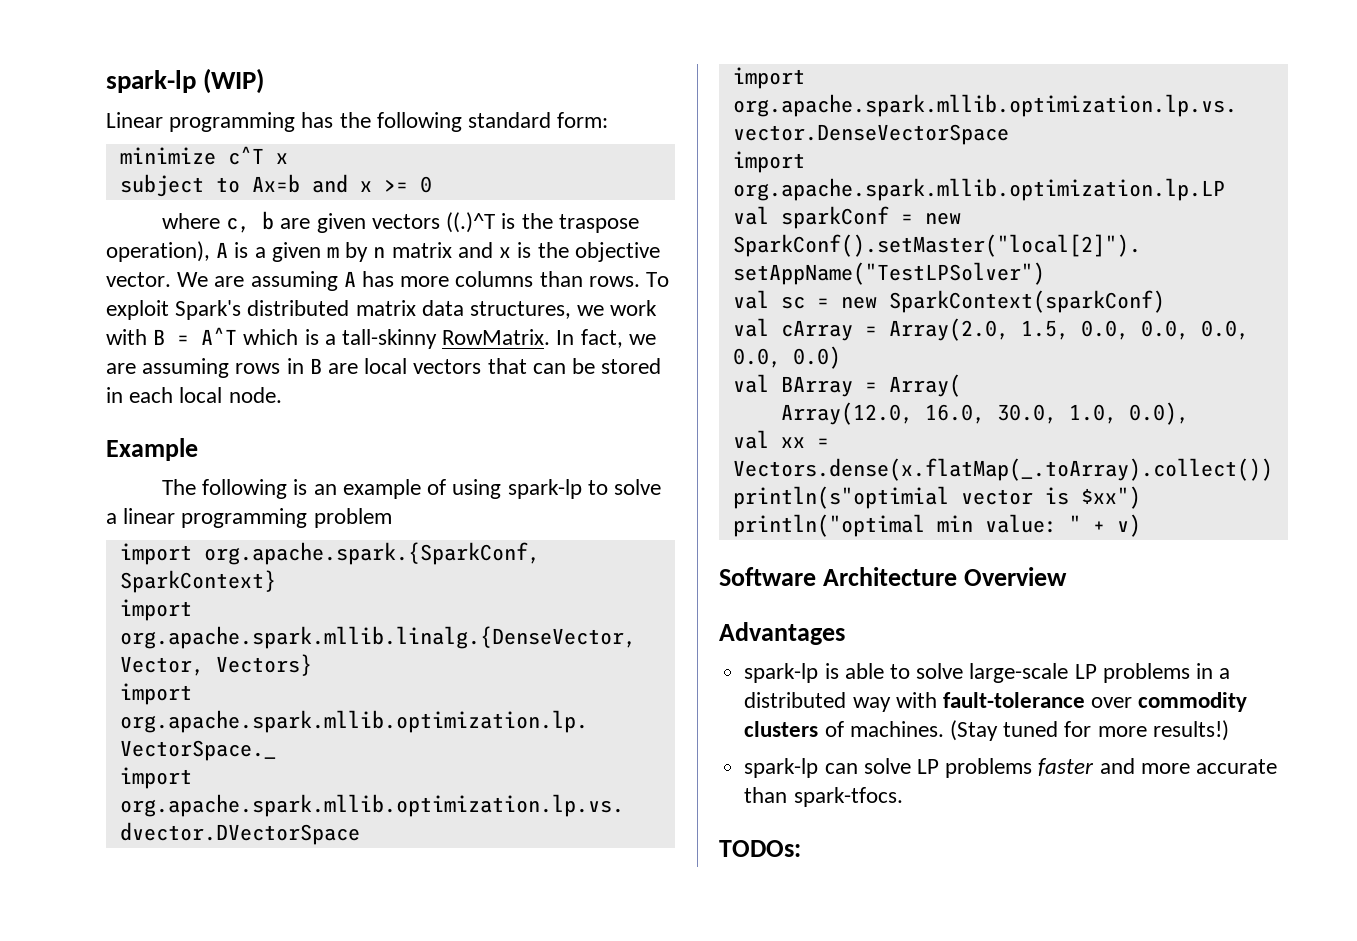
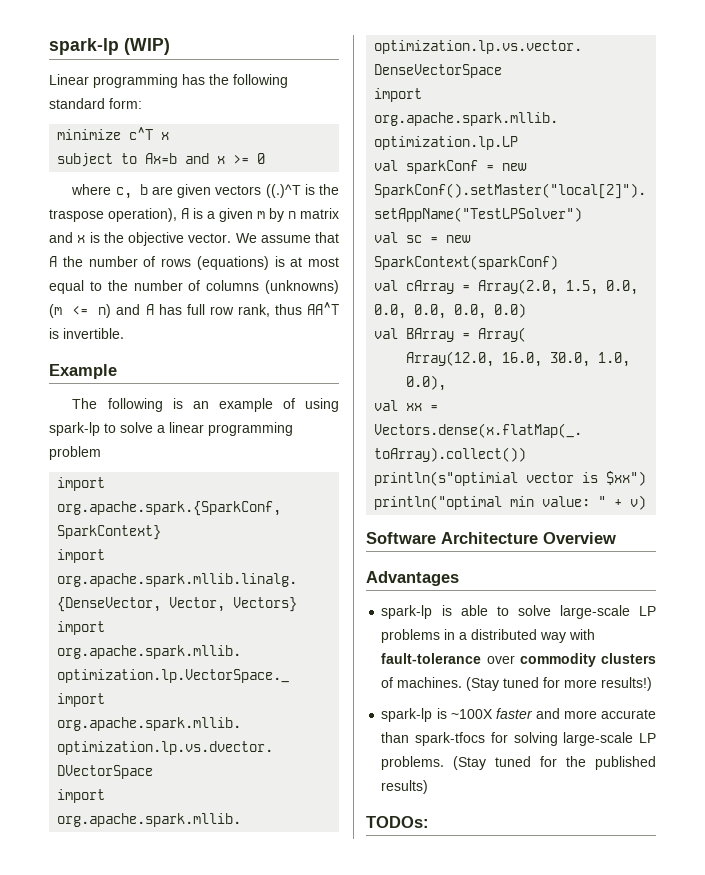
[214,271,670,291] [106,300,658,320] [106,327,656,349] [106,358,662,378] [106,387,282,403] are assuming A has more columns than rows. To exploit Spark's distributed matrix data structures, we work with B = A^T which is a tall-skinny RowMatrix. In fact, we are assuming rows in B are local vectors that can be stored in each local node. -> [260,232,339,243] [49,256,339,270] [49,280,339,294] [49,302,339,318] [49,328,124,339] assume that A the number of rows (equations) is at most equal to the number of columns (unknowns) (m <= n) and A has full row rank, thus AA^T is invertible.
[824,758,1033,778] can solve LP problems -> [436,708,493,719] is ~100X
[793,787,903,807] spark-tfocs. -> [415,732,656,746] [381,756,656,770] [381,780,429,794] spark-tfocs for solving large-scale LP problems. (Stay tuned for the published results)

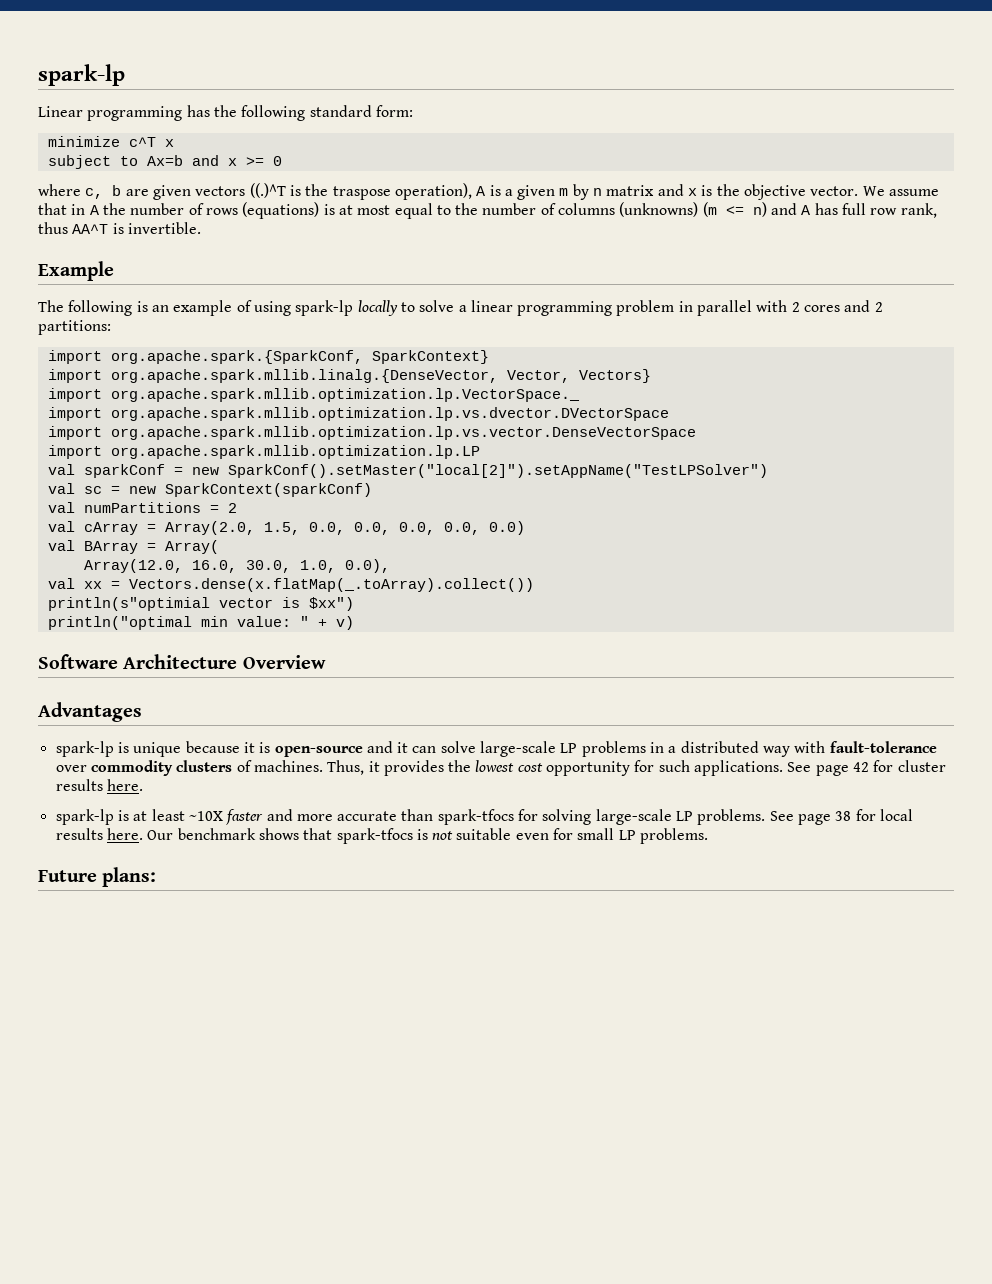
[49,38,170,55] spark-lp (WIP) -> [38,64,125,86] spark-lp
(339, 237) none -> [71,204,86,215] in
(100, 429) none -> [357,300,398,316] locally
(101, 453) none -> [678,300,883,316] [38,320,111,335] in parallel with 2 cores and 2 partitions:
(559, 262) none -> [47,502,237,513] // val numPartitions = 2
[460,605,509,616] able to -> [133,741,437,757] unique because it is open-source and it can
[466,677,653,691] [381,708,493,722] (Stay tuned for more results!) // spark-lp is ~100X -> [327,760,946,776] [55,779,143,791] [55,809,223,825] Thus, it provides the lowest cost opportunity for such applications. See page 42 for cluster results here. // spark-lp is at least ~10X
[453,756,656,770] [381,780,429,794] [366,816,429,828] (Stay tuned for the published results) // TODOs: -> [769,809,914,825] [55,828,709,844] [38,867,157,887] See page 38 for local results here. Our benchmark shows that spark-tfocs is not suitable even for small LP problems. // Future plans:

